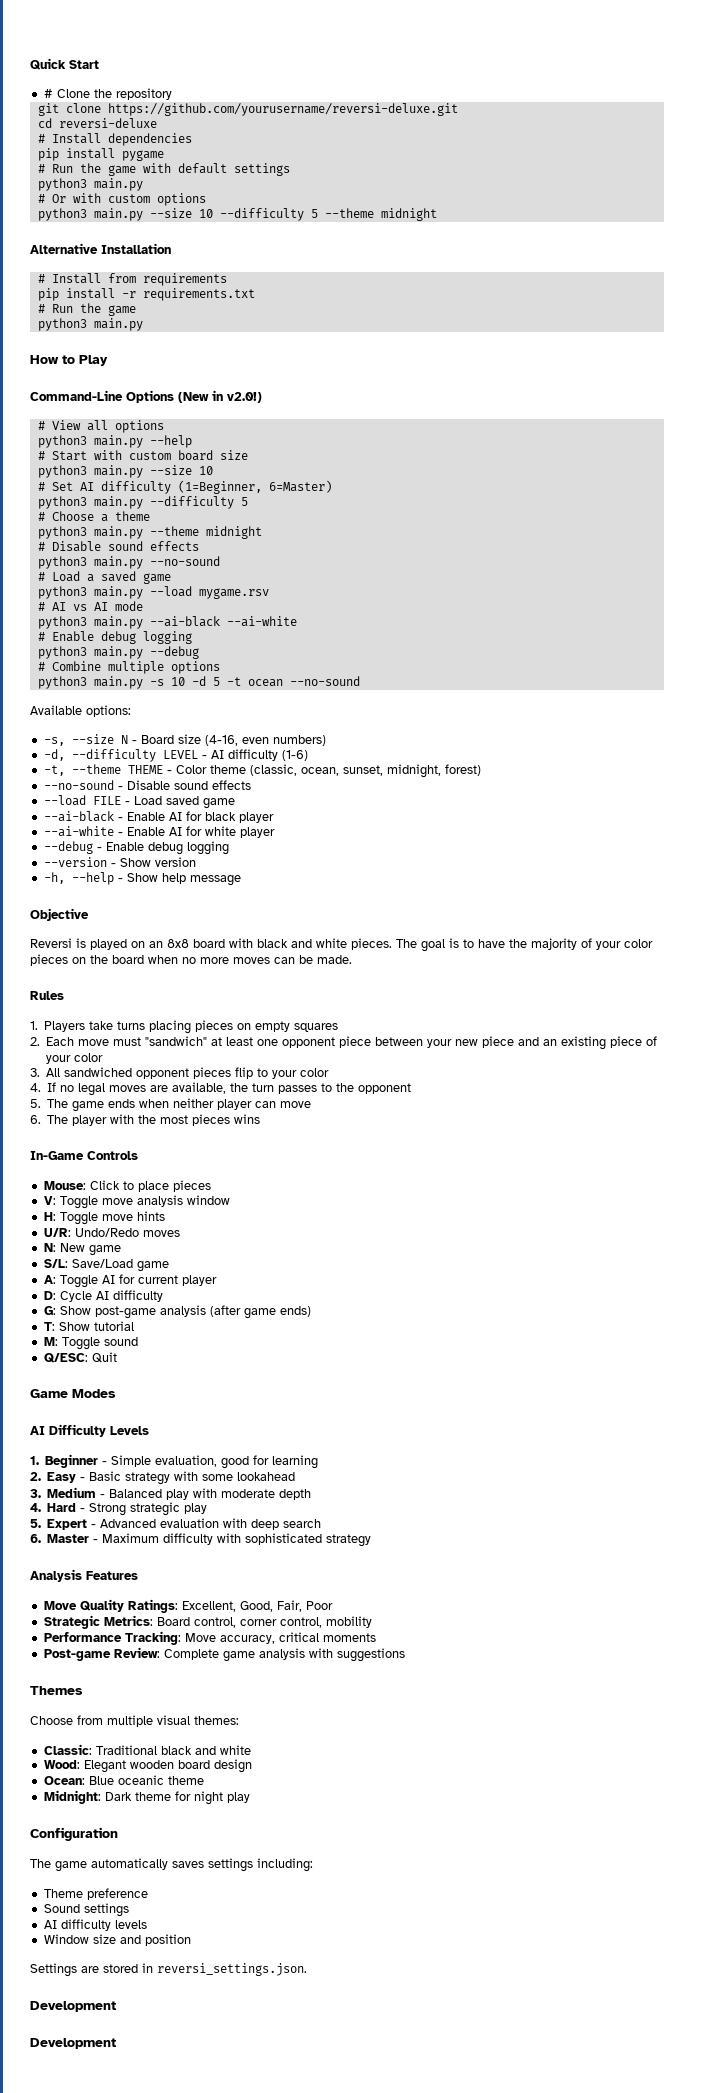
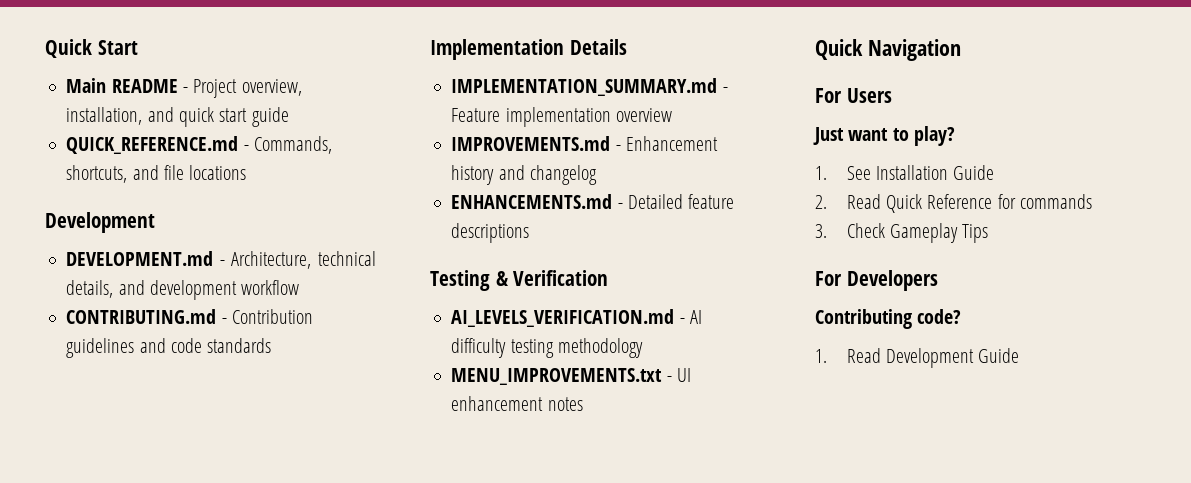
[43,88,172,100] [37,103,458,116] [37,118,157,128] [37,133,192,146] [37,148,164,161] [37,163,290,176] [37,178,143,191] [37,193,206,206] [37,208,437,221] [30,243,171,254] [37,273,227,286] [37,288,255,301] [37,303,136,316] [37,318,143,331] [30,355,108,366] [30,390,262,403] [37,420,164,433] [37,435,192,448] [37,450,248,461] [37,465,213,478] [37,480,332,494] [37,496,248,509] [37,511,150,522] [37,526,262,539] [37,541,199,552] [37,556,220,569] [37,571,171,584] [37,586,269,599] [37,601,143,611] [37,616,297,629] [37,631,192,644] [37,646,199,659] [37,661,220,674] [37,676,360,689] [30,705,131,717] [43,734,326,746] [43,749,308,762] [43,764,481,778] [43,780,251,790] [43,795,235,809] [43,811,274,823] [43,826,275,838] [43,841,229,855] [43,857,196,867] [43,872,241,886] [30,908,89,921] [30,938,653,952] [30,954,352,966] [30,991,64,1000] [30,1020,339,1034] [30,1036,658,1050] [46,1053,104,1064] [30,1067,330,1079] [30,1082,412,1096] [30,1098,312,1112] [30,1114,261,1126] [30,1151,138,1160] [43,1180,211,1192] [43,1195,230,1209] [43,1211,165,1225] [43,1228,180,1237] [43,1243,121,1256] [43,1259,169,1272] [43,1274,217,1288] [43,1290,163,1302] [43,1305,311,1319] [43,1321,134,1331] [43,1337,138,1350] [43,1352,117,1363] [30,1389,116,1398] [30,1424,149,1437] [30,1454,319,1469] [30,1471,296,1485] [30,1487,312,1500] [30,1502,208,1516] [30,1518,322,1530] [30,1533,372,1547] [30,1569,138,1582] [43,1599,333,1613] [43,1615,372,1629] [43,1631,376,1645] [43,1647,405,1662] [30,1686,83,1695] [30,1715,239,1727] [43,1744,251,1755] [43,1759,252,1773] [43,1775,204,1785] [43,1790,250,1805] [30,1827,118,1841] [30,1858,313,1872] [43,1888,148,1900] [43,1903,129,1917] [43,1919,147,1931] [43,1934,191,1946] [30,1963,307,1977] [30,2001,116,2012] [30,2038,116,2049] # Clone the repository // git clone https://github.com/yourusername/reversi-deluxe.git // cd reversi-deluxe // # Install dependencies // pip install pygame // # Run the game with default settings // python3 main.py // # Or with custom options // python3 main.py --size 10 --difficulty 5 --theme midnight // Alternative Installation // # Install from requirements // pip install -r requirements.txt // # Run the game // python3 main.py // How to Play // Command-Line Options (New in v2.0!) // # View all options // python3 main.py --help // # Start with custom board size // python3 main.py --size 10 // # Set AI difficulty (1=Beginner, 6=Master) // python3 main.py --difficulty 5 // # Choose a theme // python3 main.py --theme midnight // # Disable sound effects // python3 main.py --no-sound // # Load a saved game // python3 main.py --load mygame.rsv // # AI vs AI mode // python3 main.py --ai-black --ai-white // # Enable debug logging // python3 main.py --debug // # Combine multiple options // python3 main.py -s 10 -d 5 -t ocean --no-sound // Available options: // -s, --size N - Board size (4-16, even numbers) // -d, --difficulty LEVEL - AI difficulty (1-6) // -t, --theme THEME - Color theme (classic, ocean, sunset, midnight, forest) // --no-sound - Disable sound effects // --load FILE - Load saved game // --ai-black - Enable AI for black player // --ai-white - Enable AI for white player // --debug - Enable debug logging // --version - Show version // -h, --help - Show help message // Objective // Reversi is played on an 8x8 board with black and white pieces. The goal is to have the majority of your color pieces on the board when no more moves can be made. // Rules // 1. Players take turns placing pieces on empty squares // 2. Each move must "sandwich" at least one opponent piece between your new piece and an existing piece of your color // 3. All sandwiched opponent pieces flip to your color // 4. If no legal moves are available, the turn passes to the opponent // 5. The game ends when neither player can move // 6. The player with the most pieces wins // In-Game Controls // Mouse: Click to place pieces // V: Toggle move analysis window // H: Toggle move hints // U/R: Undo/Redo moves // N: New game // S/L: Save/Load game // A: Toggle AI for current player // D: Cycle AI difficulty // G: Show post-game analysis (after game ends) // T: Show tutorial // M: Toggle sound // Q/ESC: Quit // Game Modes // AI Difficulty Levels // 1. Beginner - Simple evaluation, good for learning // 2. Easy - Basic strategy with some lookahead // 3. Medium - Balanced play with moderate depth // 4. Hard - Strong strategic play // 5. Expert - Advanced evaluation with deep search // 6. Master - Maximum difficulty with sophisticated strategy // Analysis Features // Move Quality Ratings: Excellent, Good, Fair, Poor // Strategic Metrics: Board control, corner control, mobility // Performance Tracking: Move accuracy, critical moments // Post-game Review: Complete game analysis with suggestions // Themes // Choose from multiple visual themes: // Classic: Traditional black and white // Wood: Elegant wooden board design // Ocean: Blue oceanic theme // Midnight: Dark theme for night play // Configuration // The game automatically saves settings including: // Theme preference // Sound settings // AI difficulty levels // Window size and position // Settings are stored in reversi_settings.json. // Development // Development -> [66,78,302,98] [66,107,289,127] [66,136,332,154] [66,165,247,183] [45,212,155,233] [66,251,376,269] [66,280,300,300] [66,309,313,324] [66,338,272,358] [430,39,627,60] [451,78,728,96] [451,107,672,127] [451,136,718,151] [451,165,597,185] [451,194,735,209] [451,223,530,243] [430,270,609,291] [451,309,702,327] [451,338,643,358] [451,368,691,385] [451,396,583,411] [815,39,961,61] [815,88,892,103] [813,126,955,146] [815,165,995,180] [815,194,1092,213] [815,223,989,243] [815,270,938,291] [815,309,962,329] [815,348,1020,368] Main README - Project overview, installation, and quick start guide // QUICK_REFERENCE.md - Commands, shortcuts, and file locations // Development // DEVELOPMENT.md - Architecture, technical details, and development workflow // CONTRIBUTING.md - Contribution guidelines and code standards // Implementation Details // IMPLEMENTATION_SUMMARY.md - Feature implementation overview // IMPROVEMENTS.md - Enhancement history and changelog // ENHANCEMENTS.md - Detailed feature descriptions // Testing & Verification // AI_LEVELS_VERIFICATION.md - AI difficulty testing methodology // MENU_IMPROVEMENTS.txt - UI enhancement notes // Quick Navigation // For Users // Just want to play? // 1. See Installation Guide // 2. Read Quick Reference for commands // 3. Check Gameplay Tips // For Developers // Contributing code? // 1. Read Development Guide

